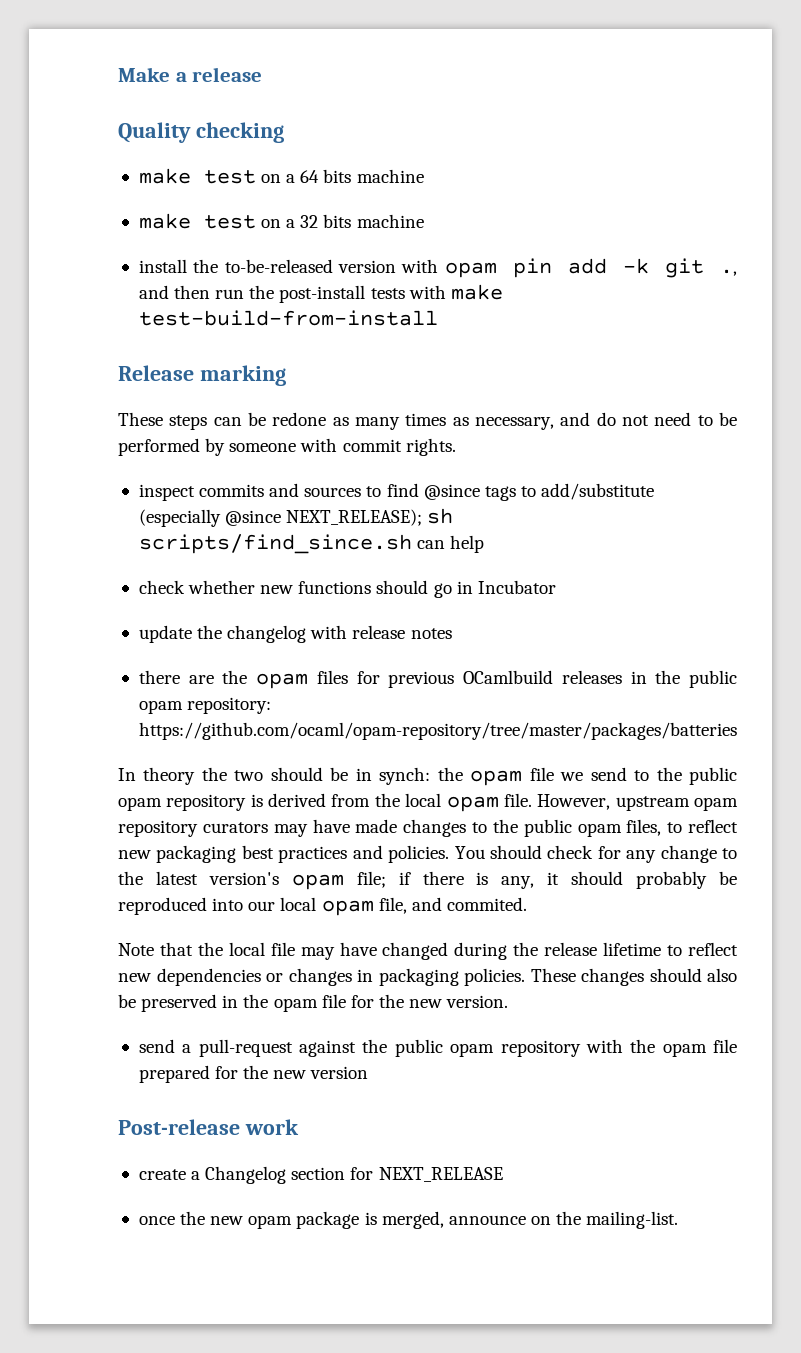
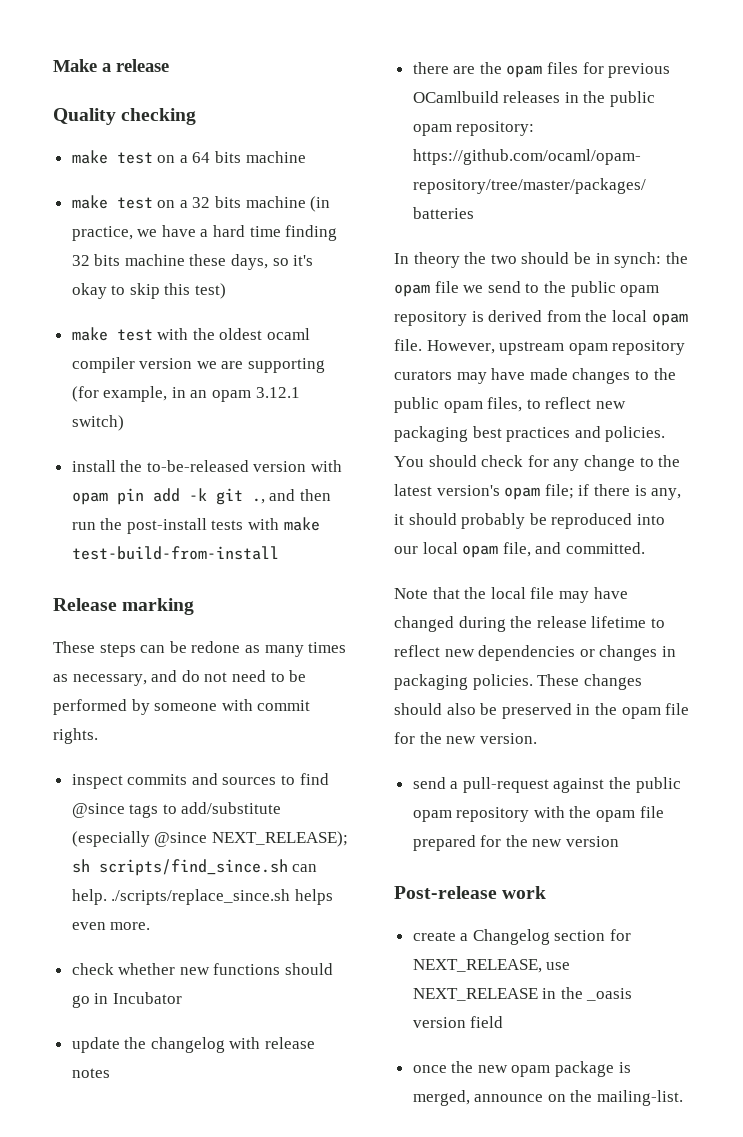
(424, 221) none -> [310,196,331,212] [71,225,338,241] [71,254,314,270] [71,283,227,299] [71,327,311,341] [71,357,326,373] [71,386,300,402] [71,415,124,431] (in practice, we have a hard time finding 32 bits machine these days, so it's okay to skip this test) // make test with the oldest ocaml compiler version we are supporting (for example, in an opam 3.12.1 switch)
[450,535,485,553] help -> [71,889,333,905] [71,922,151,930] help. ./scripts/replace_since.sh helps even more.
[446,897,527,911] commited. -> [565,542,645,554] committed.
(374, 1173) none -> [412,959,571,973] NEXT_RELEASE, use
(503, 1174) none -> [542,987,633,1001] [412,1016,504,1028] in the _oasis version field

